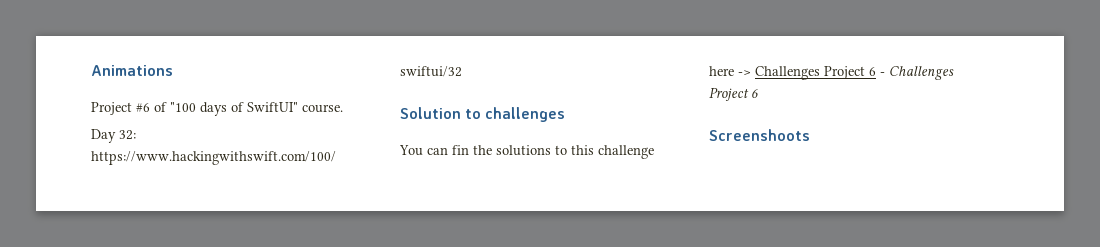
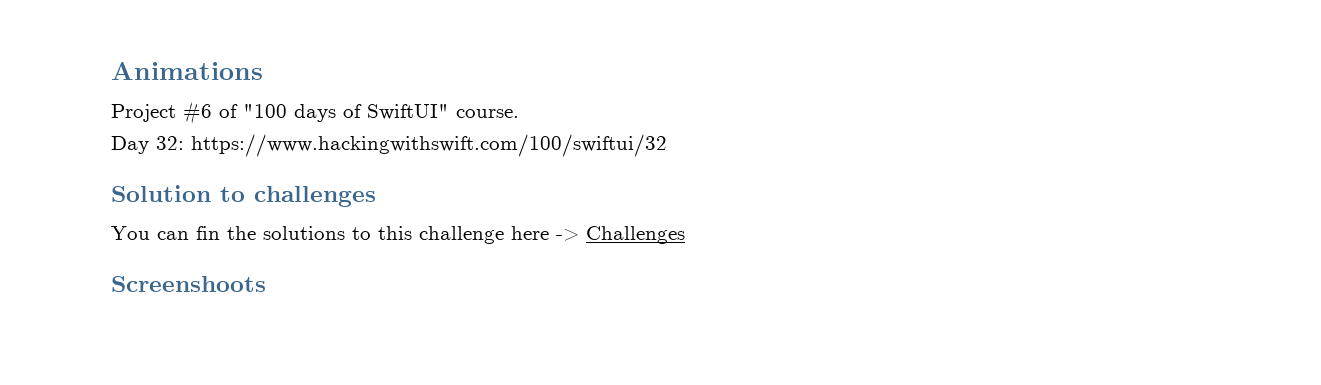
[824,66,954,80] [709,87,758,101] Project 6 - Challenges Project 6 -> (685, 235) none

